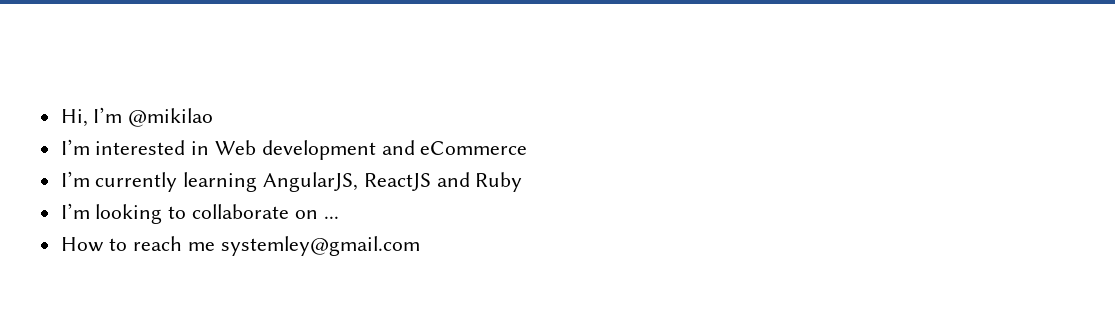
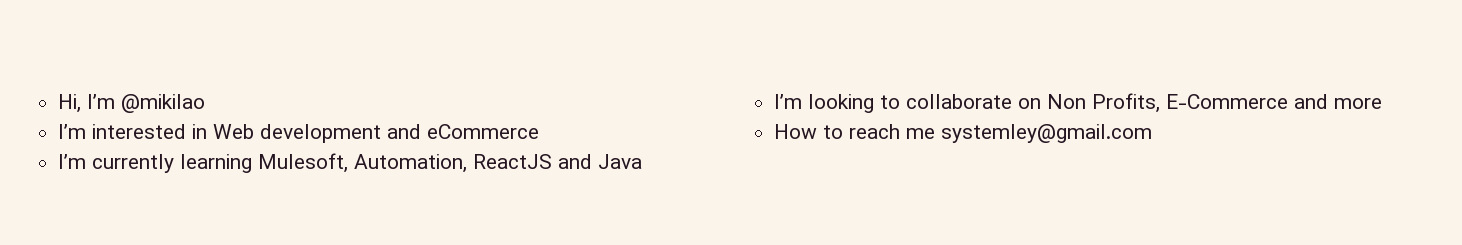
[263,172,359,192] AngularJS, -> [258,153,468,173] Mulesoft, Automation,
[475,172,523,192] Ruby -> [598,154,643,169] Java
[323,216,339,219] ... -> [1047,93,1383,113] Non Profits, E-Commerce and more

